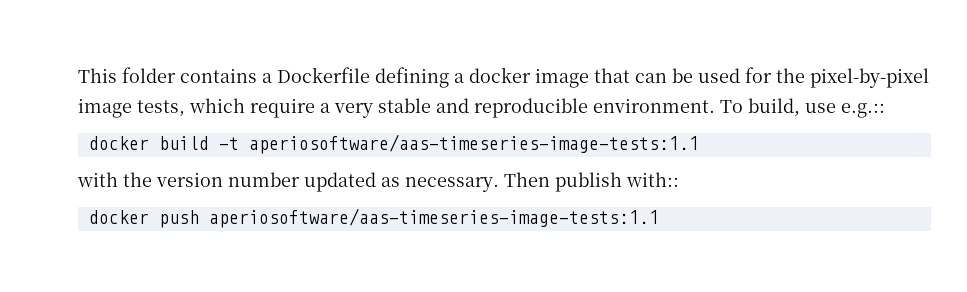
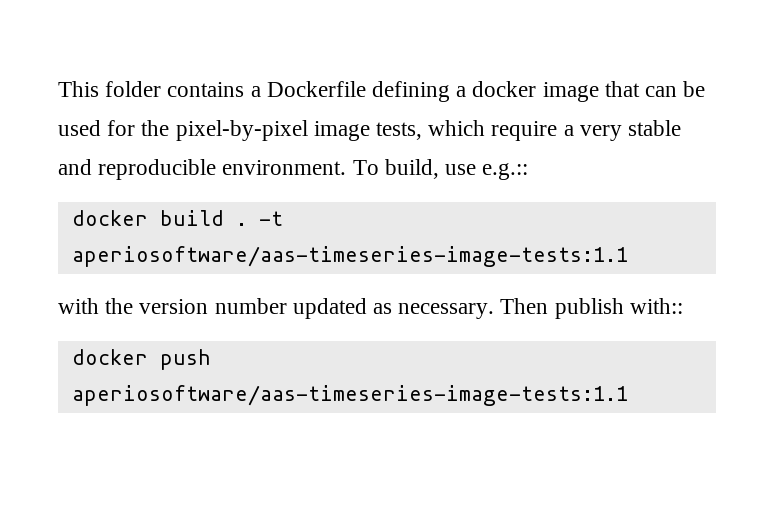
(209, 143) none -> [235,223,247,226] .

